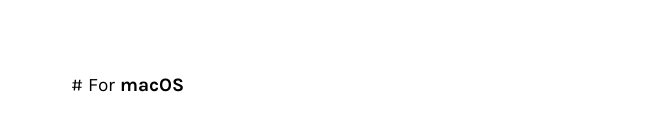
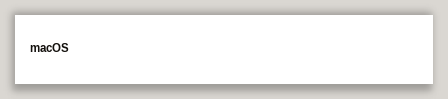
[71,79,116,92] # For -> (30, 47) none

